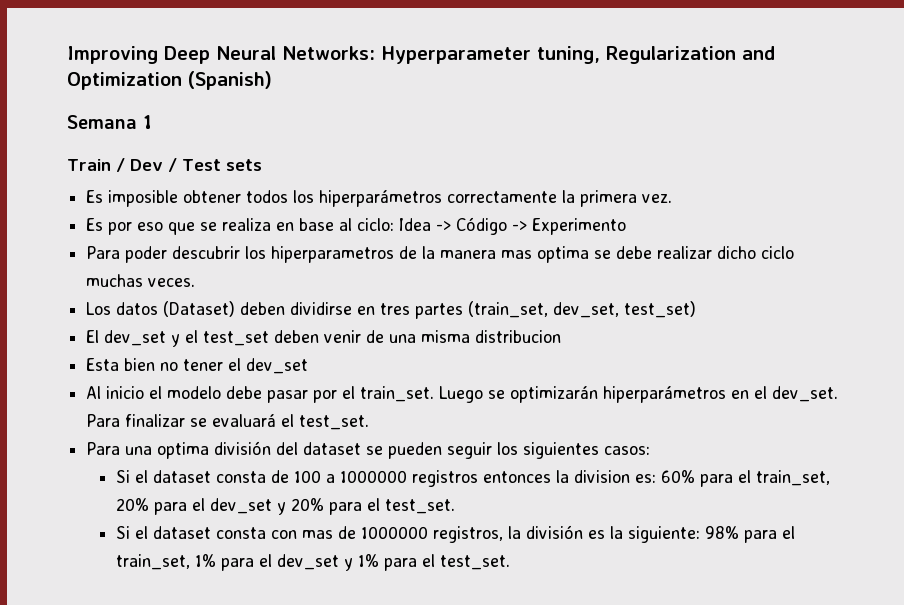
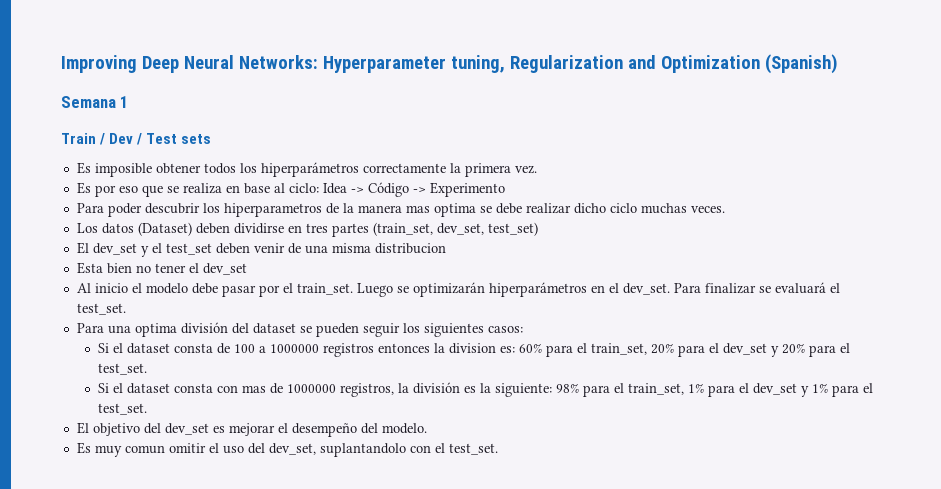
(510, 562) none -> [76,422,427,437] [76,442,498,457] // El objetivo del dev_set es mejorar el desempeño del modelo. // Es muy comun omitir el uso del dev_set, suplantandolo con el test_set.

